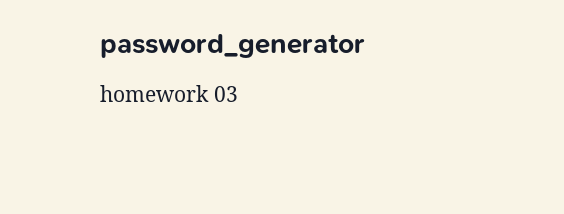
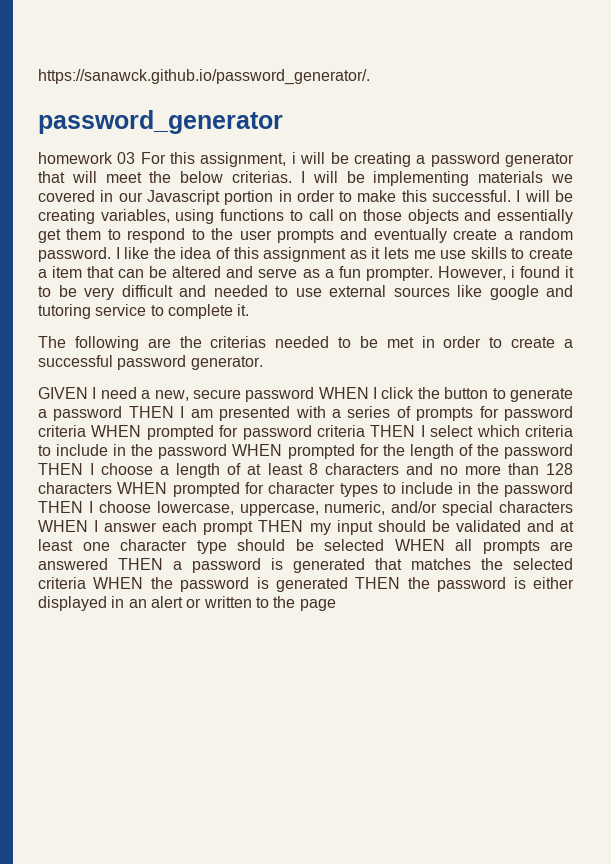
(100, 46) none -> [38,69,370,85] https://sanawck.github.io/password_generator/. //
(238, 94) none -> [140,152,575,167] [38,171,573,186] [38,190,574,205] [38,209,573,224] [38,228,573,243] [38,247,574,262] [38,266,575,281] [38,285,573,300] [38,304,250,319] [38,336,573,351] [38,355,263,370] [38,387,574,402] [38,406,574,421] [38,425,573,440] [38,444,573,459] [38,463,573,478] [38,482,574,497] [38,501,573,516] [38,520,574,535] [38,539,573,554] [38,558,573,573] [38,577,574,592] [38,596,336,611] For this assignment, i will be creating a password generator that will meet the below criterias. I will be implementing materials we covered in our Javascript portion in order to make this successful. I will be creating variables, using functions to call on those objects and essentially get them to respond to the user prompts and eventually create a random password. I like the idea of this assignment as it lets me use skills to create a item that can be altered and serve as a fun prompter. However, i found it to be very difficult and needed to use external sources like google and tutoring service to complete it. // The following are the criterias needed to be met in order to create a successful password generator. // GIVEN I need a new, secure password WHEN I click the button to generate a password THEN I am presented with a series of prompts for password criteria WHEN prompted for password criteria THEN I select which criteria to include in the password WHEN prompted for the length of the password THEN I choose a length of at least 8 characters and no more than 128 characters WHEN prompted for character types to include in the password THEN I choose lowercase, uppercase, numeric, and/or special characters WHEN I answer each prompt THEN my input should be validated and at least one character type should be selected WHEN all prompts are answered THEN a password is generated that matches the selected criteria WHEN the password is generated THEN the password is either displayed in an alert or written to the page

